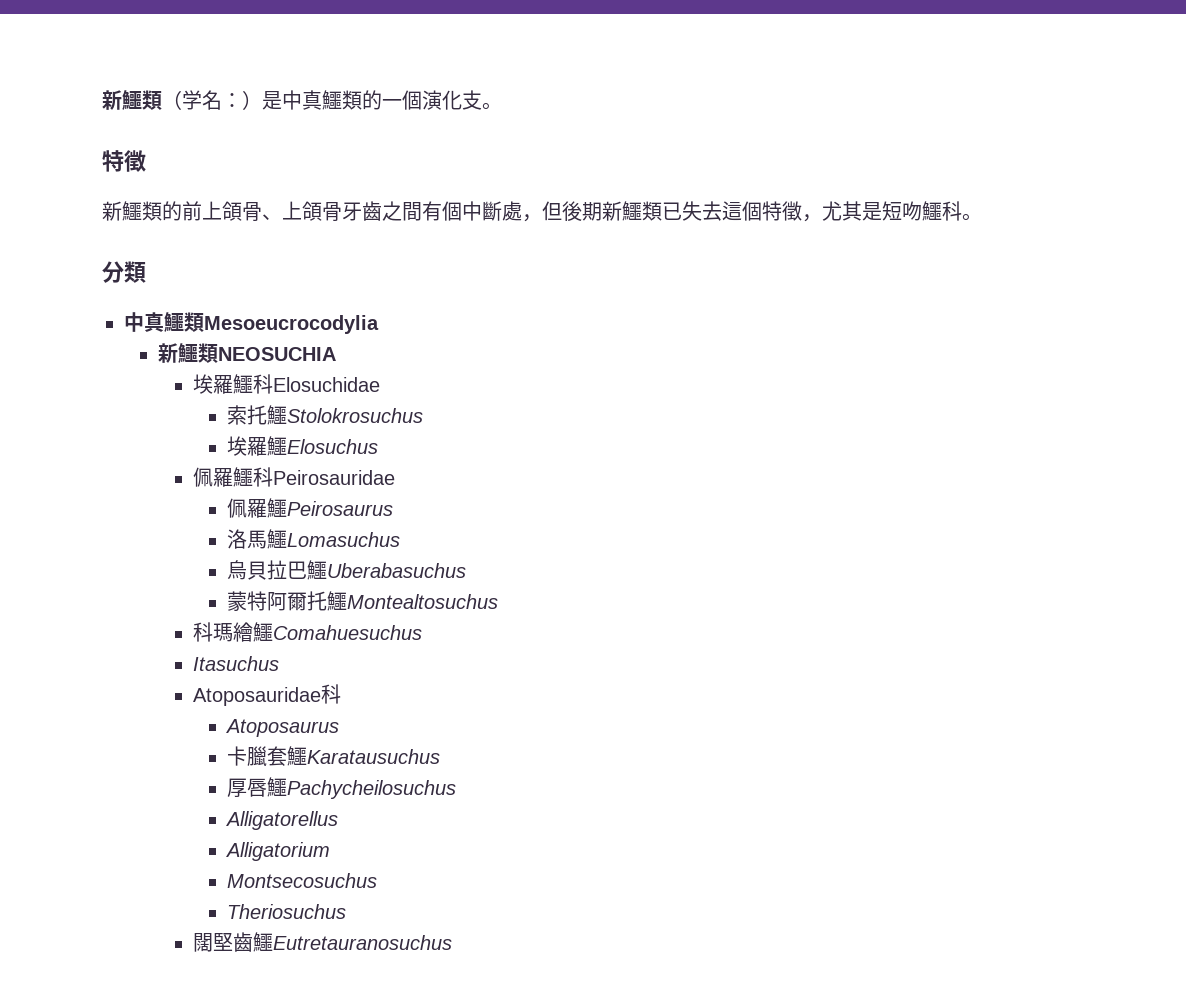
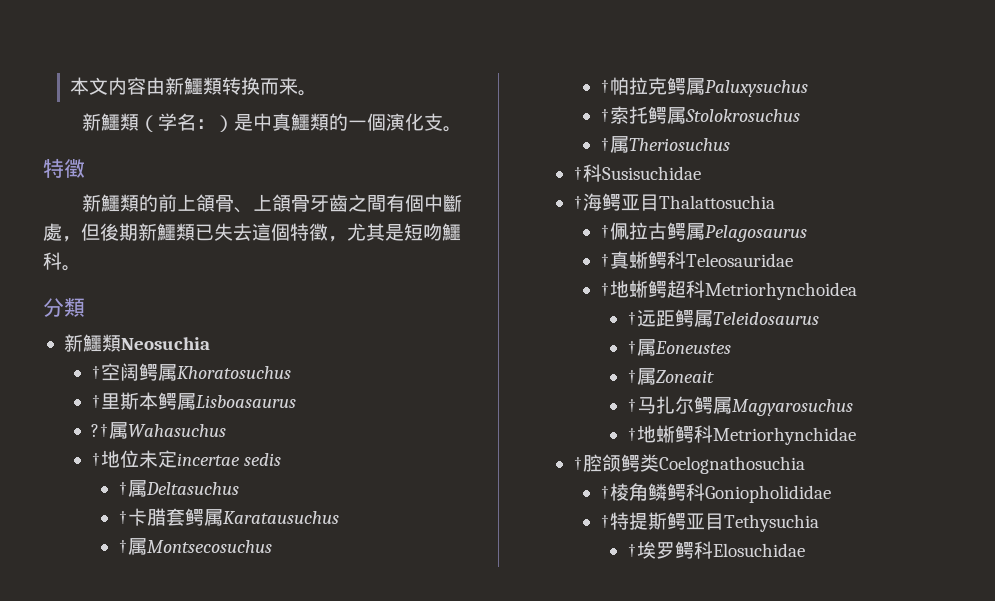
(102, 100) none -> [70,77,318,96] 本文内容由新鱷類转换而来。 //
[124,312,379,334] [158,343,337,363] [192,374,380,394] [227,405,424,425] [227,436,379,456] [192,467,395,487] [227,498,394,518] [227,529,401,549] [227,560,467,580] [227,591,499,611] [192,622,422,642] [192,656,279,671] [192,684,341,706] [226,719,340,737] [227,746,441,766] [227,777,457,799] [226,811,339,830] [226,842,331,861] [227,873,378,888] [227,904,347,919] [192,932,452,952] // 中真鱷類Mesoeucrocodylia // 新鱷類NEOSUCHIA // 埃羅鱷科Elosuchidae // 索托鱷Stolokrosuchus // 埃羅鱷Elosuchus // 佩羅鱷科Peirosauridae // 佩羅鱷Peirosaurus // 洛馬鱷Lomasuchus // 烏貝拉巴鱷Uberabasuchus // 蒙特阿爾托鱷Montealtosuchus // 科瑪繪鱷Comahuesuchus // Itasuchus // Atoposauridae科 // Atoposaurus // 卡臘套鱷Karatausuchus // 厚唇鱷Pachycheilosuchus // Alligatorellus // Alligatorium // Montsecosuchus // Theriosuchus // 闊堅齒鱷Eutretauranosuchus -> [63,334,210,352] [91,363,292,381] [91,392,297,410] [91,422,227,439] [91,450,282,468] [118,480,240,497] [118,508,340,526] [118,538,273,555] [600,77,809,97] [600,106,801,124] [600,136,731,153] [573,164,702,182] [573,193,776,211] [600,222,808,242] [600,251,794,269] [600,280,858,300] [627,309,820,327] [627,339,732,356] [627,368,715,385] [627,396,854,416] [627,425,857,445] [573,454,806,474] [600,483,832,503] [600,512,820,532] [627,541,806,559] // 新鱷類Neosuchia // †空阔鳄属Khoratosuchus // †里斯本鳄属Lisboasaurus // ?†属Wahasuchus // †地位未定incertae sedis // †属Deltasuchus // †卡腊套鳄属Karatausuchus // †属Montsecosuchus // †帕拉克鳄属Paluxysuchus // †索托鳄属Stolokrosuchus // †属Theriosuchus // †科Susisuchidae // †海鳄亚目Thalattosuchia // †佩拉古鳄属Pelagosaurus // †真蜥鳄科Teleosauridae // †地蜥鳄超科Metriorhynchoidea // †远距鳄属Teleidosaurus // †属Eoneustes // †属Zoneait // †马扎尔鳄属Magyarosuchus // †地蜥鳄科Metriorhynchidae // †腔颌鳄类Coelognathosuchia // †棱角鳞鳄科Goniopholididae // †特提斯鳄亚目Tethysuchia // †埃罗鳄科Elosuchidae

